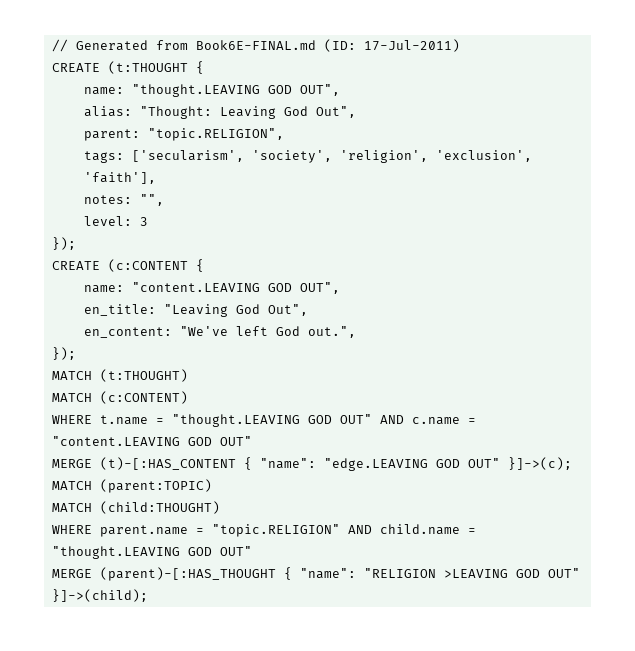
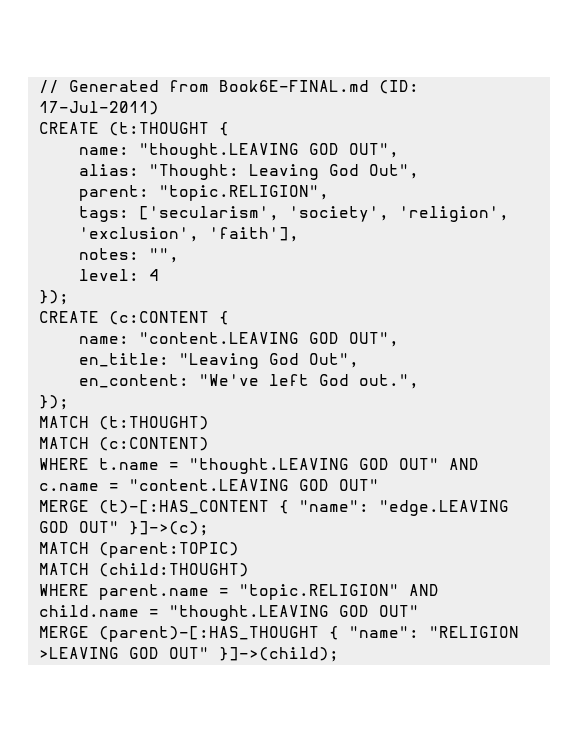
[140,217,149,226] 3 -> [148,269,159,281] 4

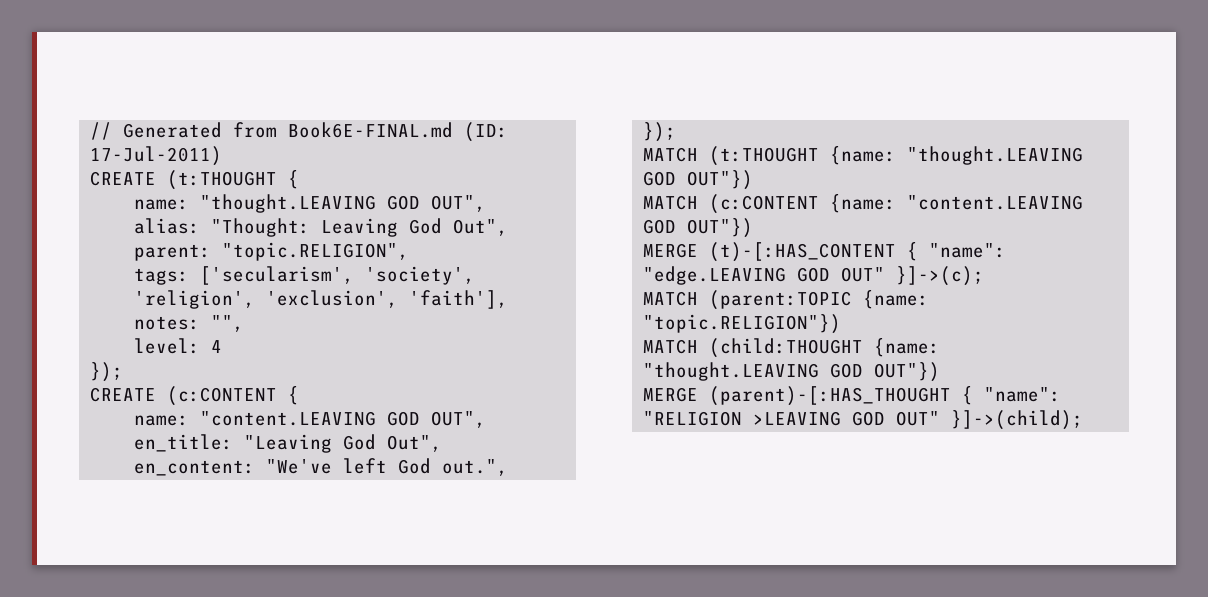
[98,416,209,430] [38,437,209,451] [38,458,479,474] [38,479,379,491] (t:THOUGHT) // MATCH (c:CONTENT) // WHERE t.name = "thought.LEAVING GOD OUT" AND c.name = "content.LEAVING GOD OUT" -> [709,146,1084,166] [643,170,754,190] [643,194,1084,214] [643,218,754,238] (t:THOUGHT {name: "thought.LEAVING GOD OUT"}) // MATCH (c:CONTENT {name: "content.LEAVING GOD OUT"})
[98,542,239,558] [38,563,249,577] [38,584,439,600] [38,605,419,621] (parent:TOPIC) // MATCH (child:THOUGHT) // WHERE parent.name = "topic.RELIGION" AND child.name = "thought.LEAVING GOD OUT" -> [709,290,930,310] [643,314,842,334] [643,338,941,358] [643,362,941,382] (parent:TOPIC {name: "topic.RELIGION"}) // MATCH (child:THOUGHT {name: "thought.LEAVING GOD OUT"})

